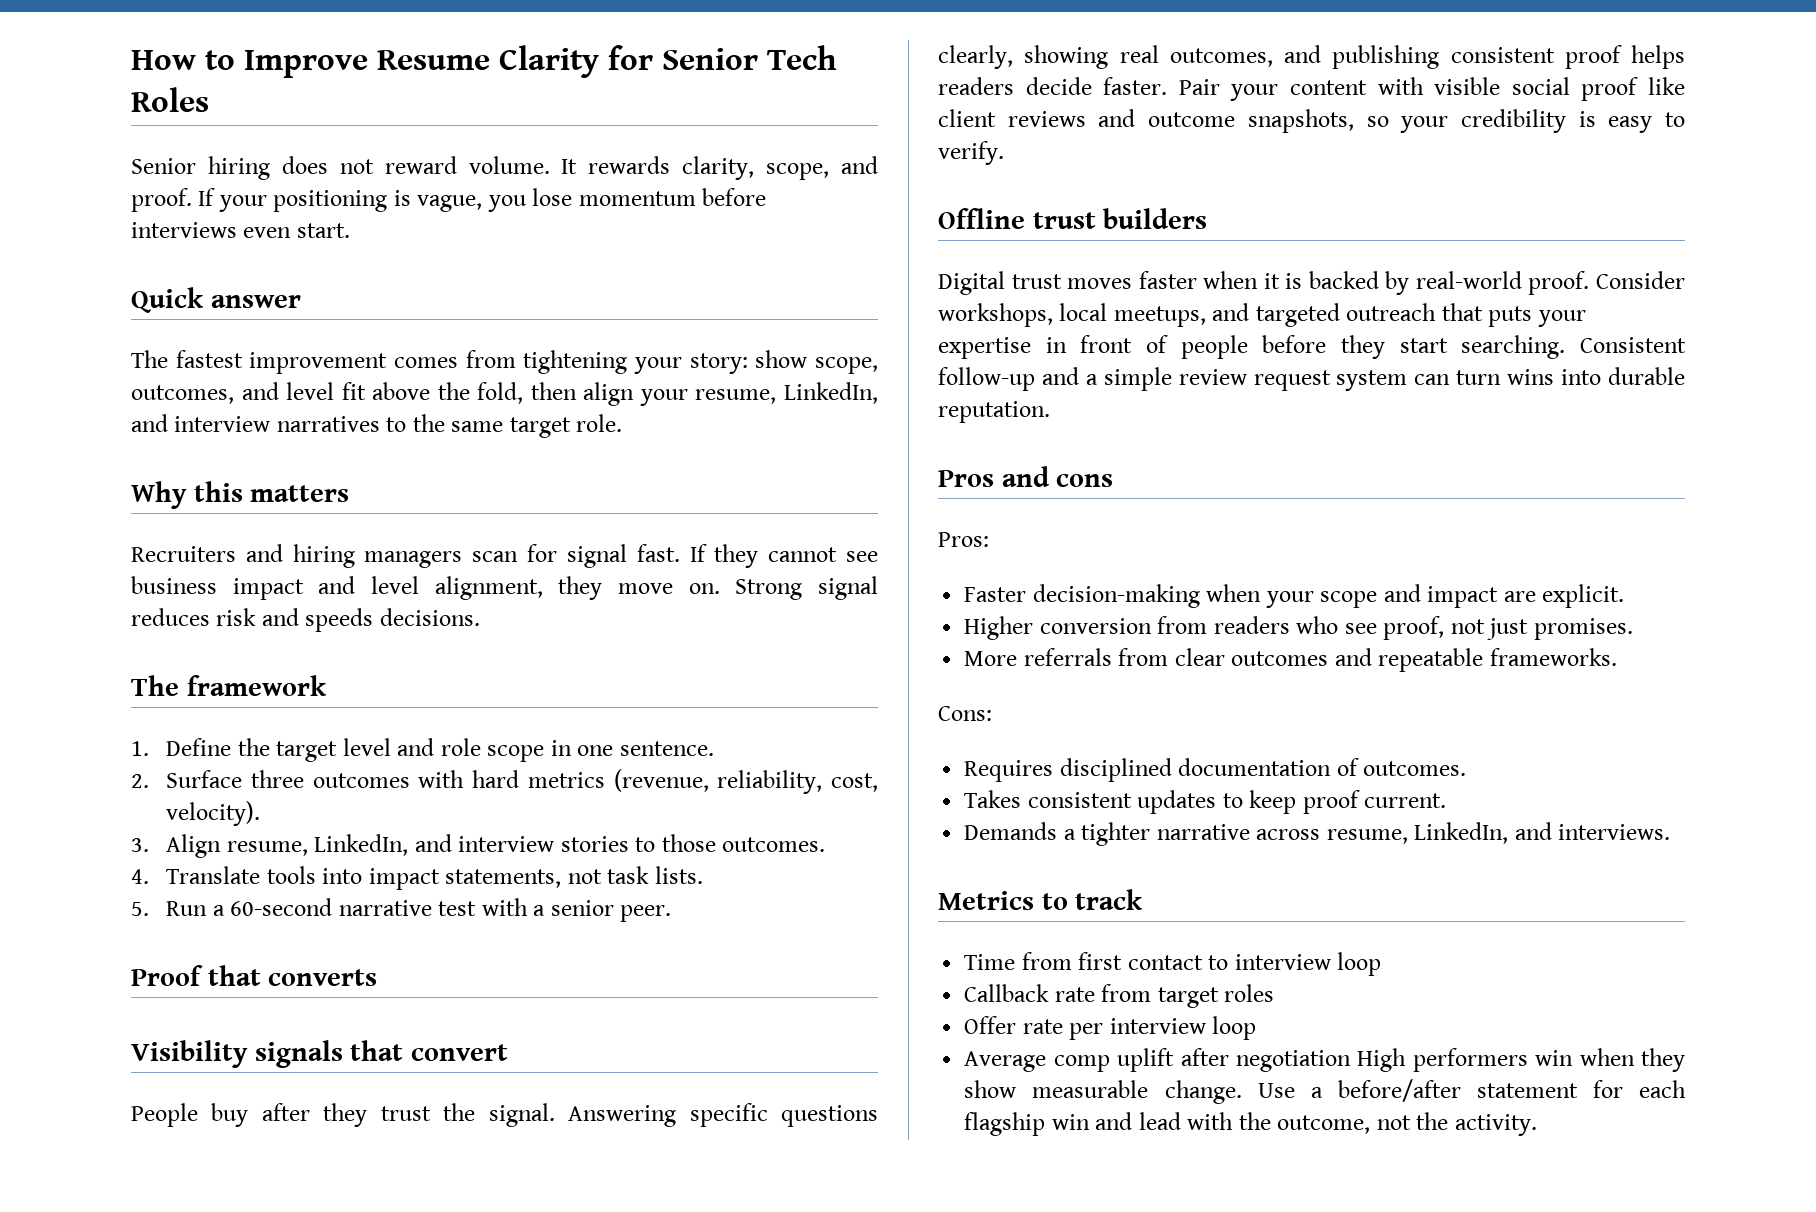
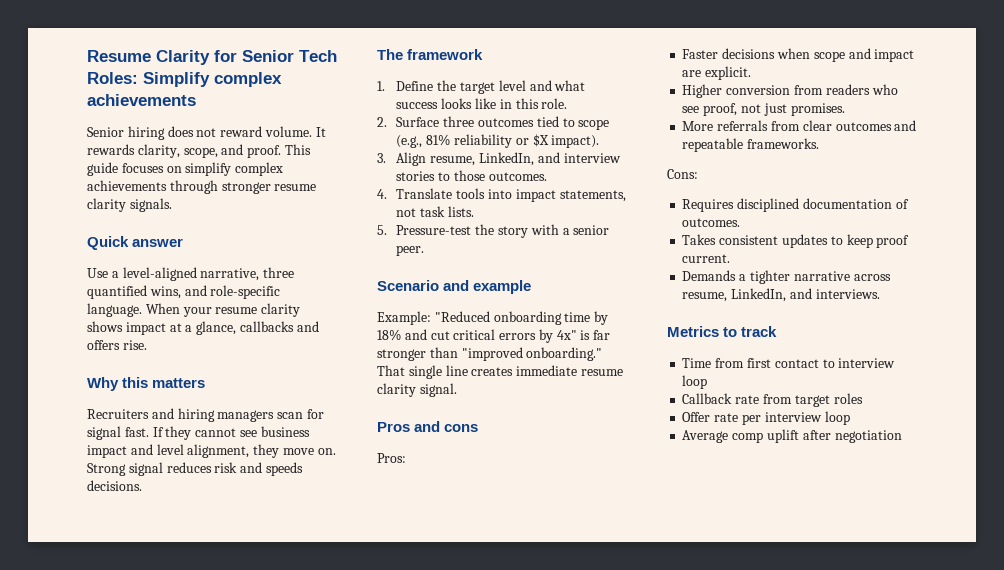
[131,50,368,78] How to Improve -> (87, 56) none
[131,87,209,112] Roles -> [87,72,282,87] [87,94,196,106] Roles: Simplify complex achievements
[198,188,767,212] [131,222,350,238] [131,287,301,313] [131,350,878,374] [131,382,878,406] [131,414,623,438] If your positioning is vague, you lose momentum before interviews even start. // Quick answer // The fastest improvement comes from tightening your story: show scope, outcomes, and level fit above the fold, then align your resume, LinkedIn, and interview narratives to the same target role. -> [284,144,311,155] [87,162,284,176] [87,180,317,194] [87,198,172,212] [87,236,184,250] [87,267,295,281] [87,285,281,299] [87,303,301,317] [87,321,319,335] [87,340,147,350] This guide focuses on simplify complex achievements through stronger resume clarity signals. // Quick answer // Use a level-aligned narrative, three quantified wins, and role-specific language. When your resume clarity shows impact at a glance, callbacks and offers rise.
[440,738,714,762] [131,769,878,794] [166,801,261,826] role scope in one sentence. // 2. Surface three outcomes with hard metrics (revenue, reliability, cost, velocity). -> [554,80,586,91] [396,98,568,109] [377,116,610,130] [396,134,600,148] what success looks like in this role. // 2. Surface three outcomes tied to scope (e.g., 81% reliability or $X impact).
[166,898,477,916] Run a 60-second narrative test -> [396,224,528,238] Pressure-test the story
[131,965,378,986] [131,1040,508,1068] [131,1103,878,1127] [938,45,1685,69] [938,77,1685,101] [938,109,1685,133] [938,141,1004,165] [938,208,1208,229] [938,271,1685,295] [938,303,1586,327] [938,335,1686,359] [938,367,1685,391] [938,401,1050,423] Proof that converts // Visibility signals that convert // People buy after they trust the signal. Answering specific questions clearly, showing real outcomes, and publishing consistent proof helps readers decide faster. Pair your content with visible social proof like client reviews and outcome snapshots, so your credibility is easy to verify. // Offline trust builders // Digital trust moves faster when it is backed by real-world proof. Consider workshops, local meetups, and targeted outreach that puts your expertise in front of people before they start searching. Consistent follow-up and a simple review request system can turn wins into durable reputation. -> [377,280,532,294] [377,311,609,325] [377,329,611,343] [377,347,603,361] [377,365,623,379] [377,383,457,397] Scenario and example // Example: "Reduced onboarding time by 18% and cut critical errors by 4x" is far stronger than "improved onboarding." That single line creates immediate resume clarity signal.
[1032,584,1314,608] decision-making when your -> [722,48,810,59] decisions when
[1357,1048,1685,1072] [964,1079,1686,1104] [964,1112,1537,1136] High performers win when they show measurable change. Use a before/after statement for each flagship win and lead with the outcome, not the activity. -> (902, 436) none

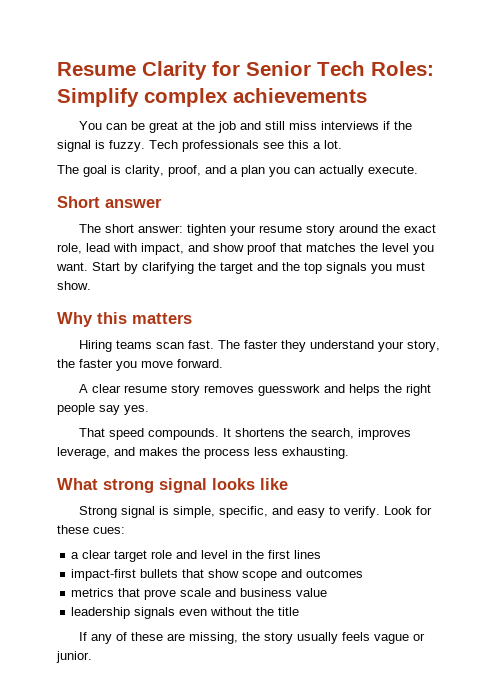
[87,126,326,140] [87,144,311,158] [87,162,284,176] [87,180,317,194] [87,198,172,212] [87,236,184,250] [87,267,295,281] [87,285,281,299] [87,303,301,317] [87,321,319,335] [87,340,147,350] [87,377,206,391] [87,408,324,422] [87,426,310,440] [87,444,336,458] [87,462,303,476] [87,480,142,491] [377,49,484,60] [377,80,586,94] [396,98,568,109] [377,116,610,130] [396,134,600,148] [377,152,621,166] [396,170,547,181] [377,188,626,202] [396,206,474,217] [377,224,610,238] [396,245,425,256] [377,280,532,294] [377,311,609,325] [377,329,611,343] [377,347,603,361] [377,365,623,379] [377,383,457,397] [377,421,479,432] [377,453,406,463] [682,48,915,62] [682,66,752,80] [682,84,898,98] [682,103,845,116] [682,120,917,131] [682,138,820,152] [667,169,698,179] [682,198,909,212] [682,218,741,227] [682,234,910,248] [682,254,731,263] [682,270,891,284] [682,288,880,302] [667,326,778,337] [682,358,896,368] [682,375,708,389] [682,393,863,407] [682,411,850,425] [682,429,902,443] Senior hiring does not reward volume. It rewards clarity, scope, and proof. This guide focuses on simplify complex achievements through stronger resume clarity signals. // Quick answer // Use a level-aligned narrative, three quantified wins, and role-specific language. When your resume clarity shows impact at a glance, callbacks and offers rise. // Why this matters // Recruiters and hiring managers scan for signal fast. If they cannot see business impact and level alignment, they move on. Strong signal reduces risk and speeds decisions. // The framework // 1. Define the target level and what success looks like in this role. // 2. Surface three outcomes tied to scope (e.g., 81% reliability or $X impact). // 3. Align resume, LinkedIn, and interview stories to those outcomes. // 4. Translate tools into impact statements, not task lists. // 5. Pressure-test the story with a senior peer. // Scenario and example // Example: "Reduced onboarding time by 18% and cut critical errors by 4x" is far stronger than "improved onboarding." That single line creates immediate resume clarity signal. // Pros and cons // Pros: // Faster decisions when scope and impact are explicit. // Higher conversion from readers who see proof, not just promises. // More referrals from clear outcomes and repeatable frameworks. // Cons: // Requires disciplined documentation of outcomes. // Takes consistent updates to keep proof current. // Demands a tighter narrative across resume, LinkedIn, and interviews. // Metrics to track // Time from first contact to interview loop // Callback rate from target roles // Offer rate per interview loop // Average comp uplift after negotiation -> [79,121,413,133] [57,140,342,152] [57,165,418,177] [57,196,162,208] [79,224,437,236] [57,243,434,255] [56,262,425,274] [57,281,91,290] [57,312,192,327] [79,340,441,352] [57,359,223,371] [79,384,432,396] [57,403,149,415] [79,428,412,440] [57,447,349,459] [57,478,288,493] [79,506,433,518] [57,525,125,534] [71,550,322,562] [71,569,364,581] [71,588,328,600] [71,607,300,619] [79,632,426,644] [56,651,92,663] You can be great at the job and still miss interviews if the signal is fuzzy. Tech professionals see this a lot. // The goal is clarity, proof, and a plan you can actually execute. // Short answer // The short answer: tighten your resume story around the exact role, lead with impact, and show proof that matches the level you want. Start by clarifying the target and the top signals you must show. // Why this matters // Hiring teams scan fast. The faster they understand your story, the faster you move forward. // A clear resume story removes guesswork and helps the right people say yes. // That speed compounds. It shortens the search, improves leverage, and makes the process less exhausting. // What strong signal looks like // Strong signal is simple, specific, and easy to verify. Look for these cues: // a clear target role and level in the first lines // impact-first bullets that show scope and outcomes // metrics that prove scale and business value // leadership signals even without the title // If any of these are missing, the story usually feels vague or junior.

